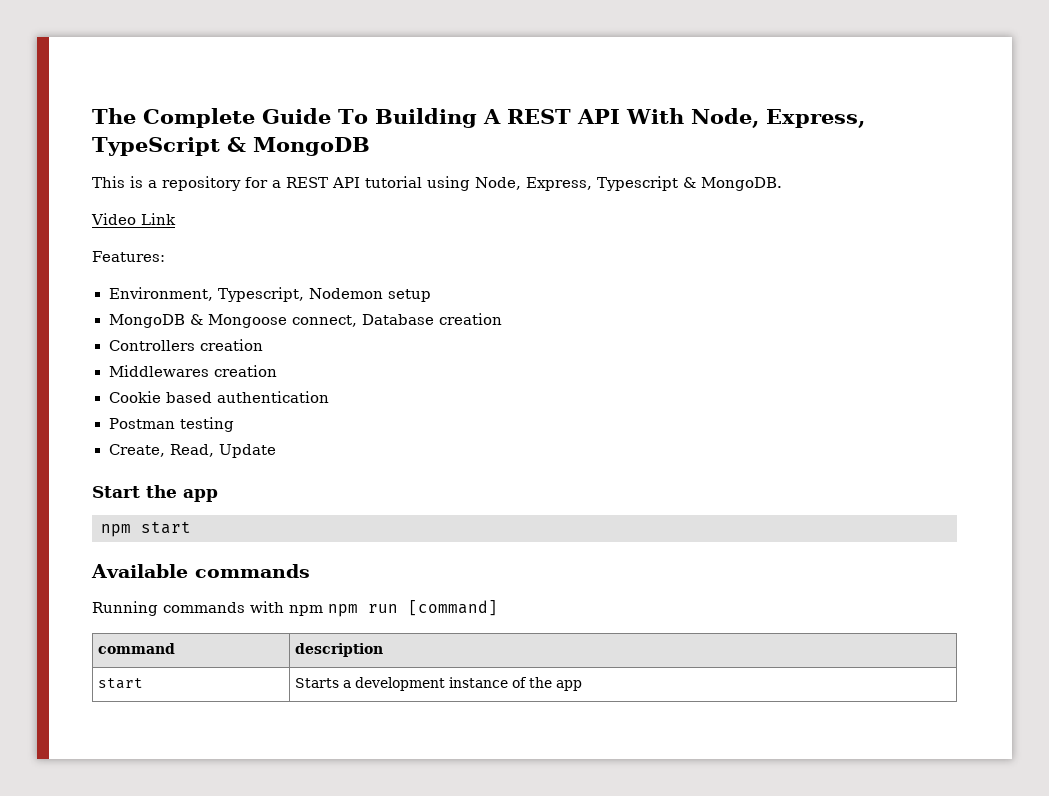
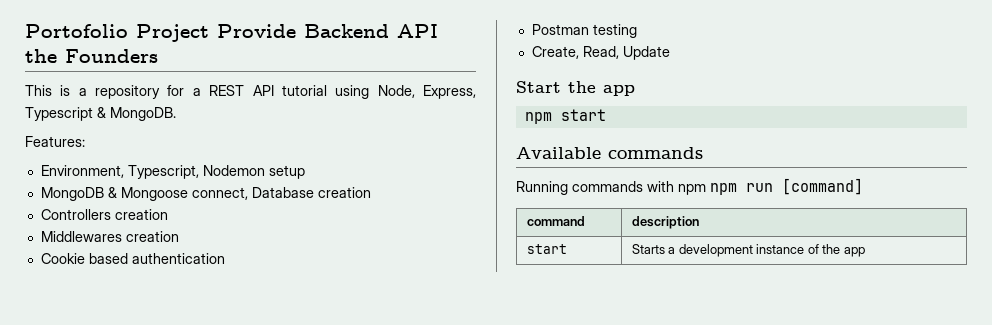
[92,108,865,128] [92,137,370,156] The Complete Guide To Building A REST API With Node, Express, TypeScript & MongoDB -> [25,24,438,42] [25,49,158,63] Portofolio Project Provide Backend API the Founders
[91,213,176,225] // Video Link -> (176, 114) none

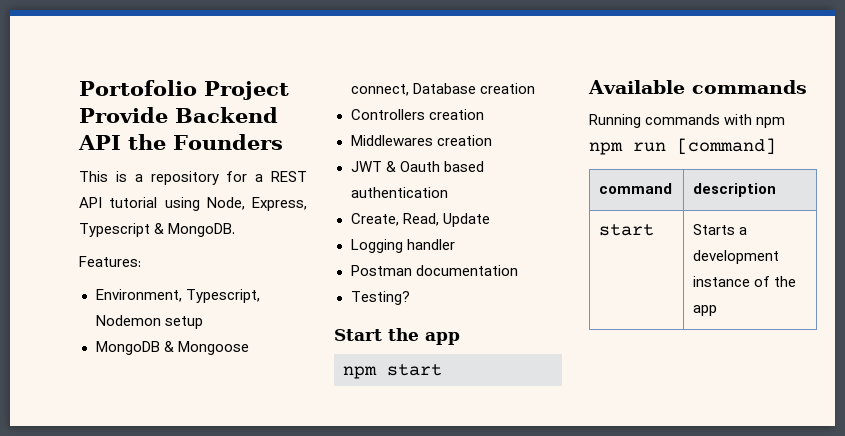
[40,253,85,264] Cookie -> [350,161,440,172] JWT & Oauth
[531,24,637,38] // Postman testing -> (448, 192) none
(670, 53) none -> [350,239,455,253] [350,265,518,276] [350,291,410,305] // Logging handler // Postman documentation // Testing?

